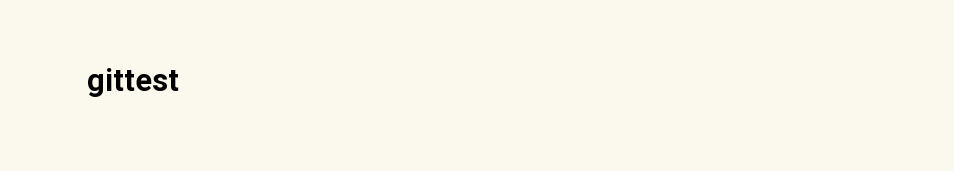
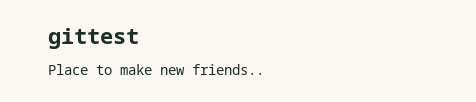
(179, 82) none -> [48,64,264,75] // Place to make new friends..

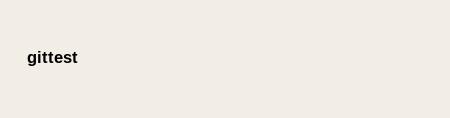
[48,64,264,75] // Place to make new friends.. -> (78, 58) none

